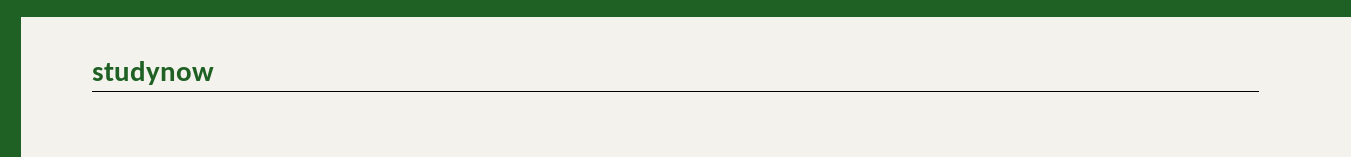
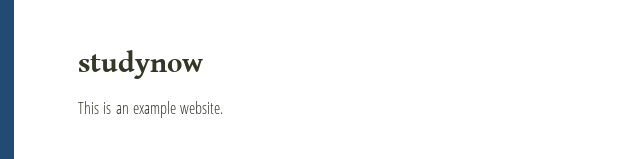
(214, 73) none -> [78,101,224,118] // This is an example website.

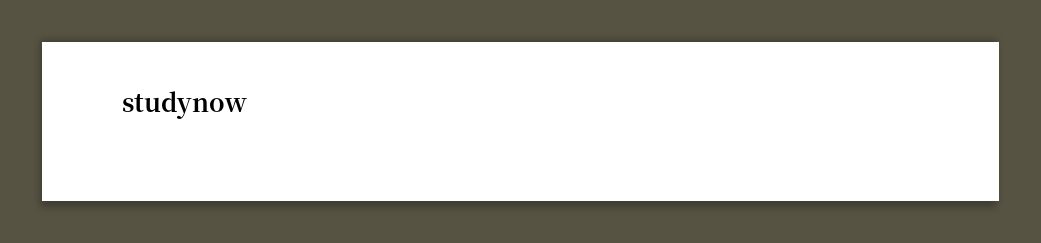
[78,101,224,118] // This is an example website. -> (247, 105) none

